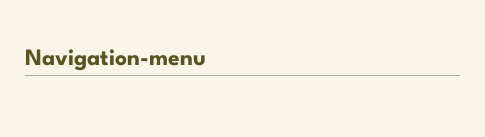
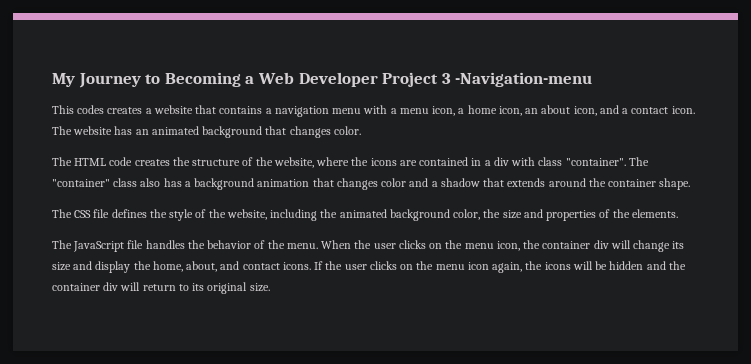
[25,49,206,71] Navigation-menu -> [52,72,593,88] [52,105,695,117] [52,126,361,138] [52,157,649,168] [52,178,691,190] [52,209,678,221] [52,240,685,252] [52,261,686,273] [52,282,270,294] My Journey to Becoming a Web Developer Project 3 -Navigation-menu // This codes creates a website that contains a navigation menu with a menu icon, a home icon, an about icon, and a contact icon. The website has an animated background that changes color. // The HTML code creates the structure of the website, where the icons are contained in a div with class "container". The "container" class also has a background animation that changes color and a shadow that extends around the container shape. // The CSS file defines the style of the website, including the animated background color, the size and properties of the elements. // The JavaScript file handles the behavior of the menu. When the user clicks on the menu icon, the container div will change its size and display the home, about, and contact icons. If the user clicks on the menu icon again, the icons will be hidden and the container div will return to its original size.

